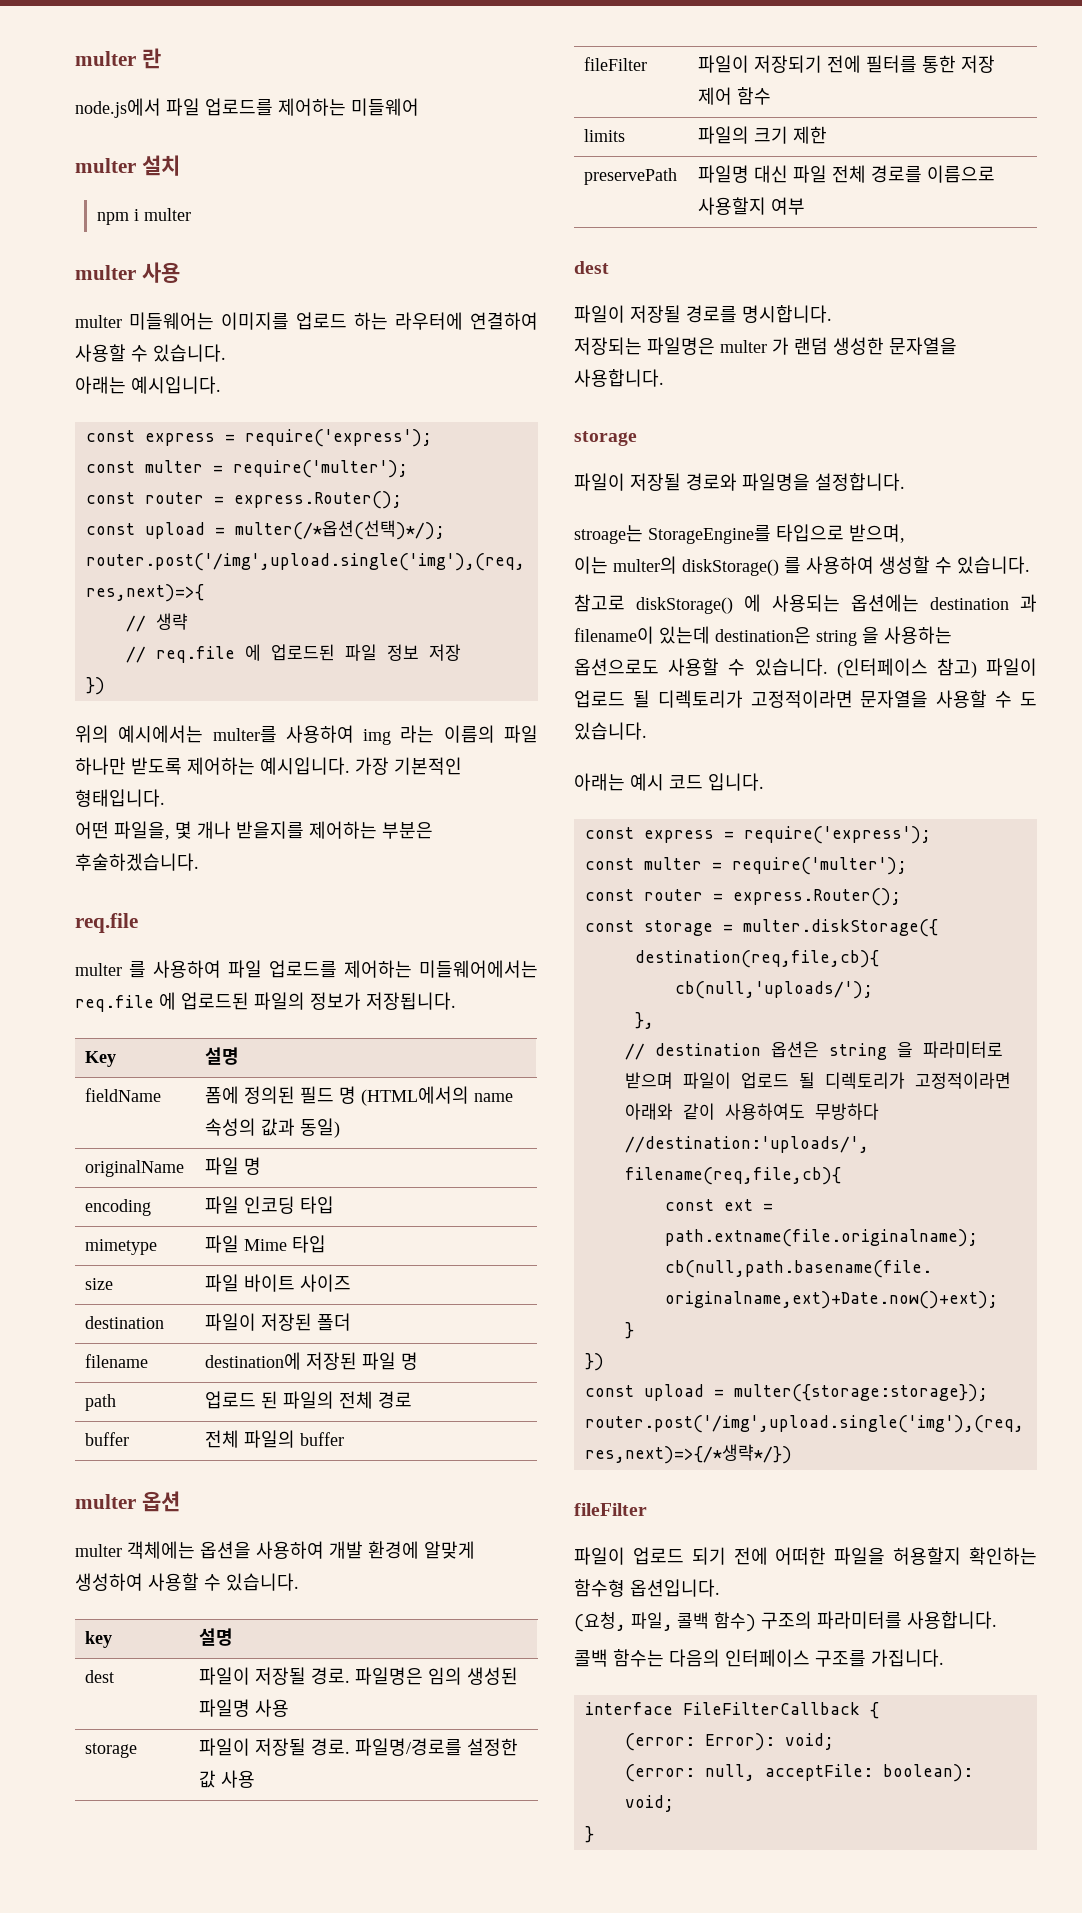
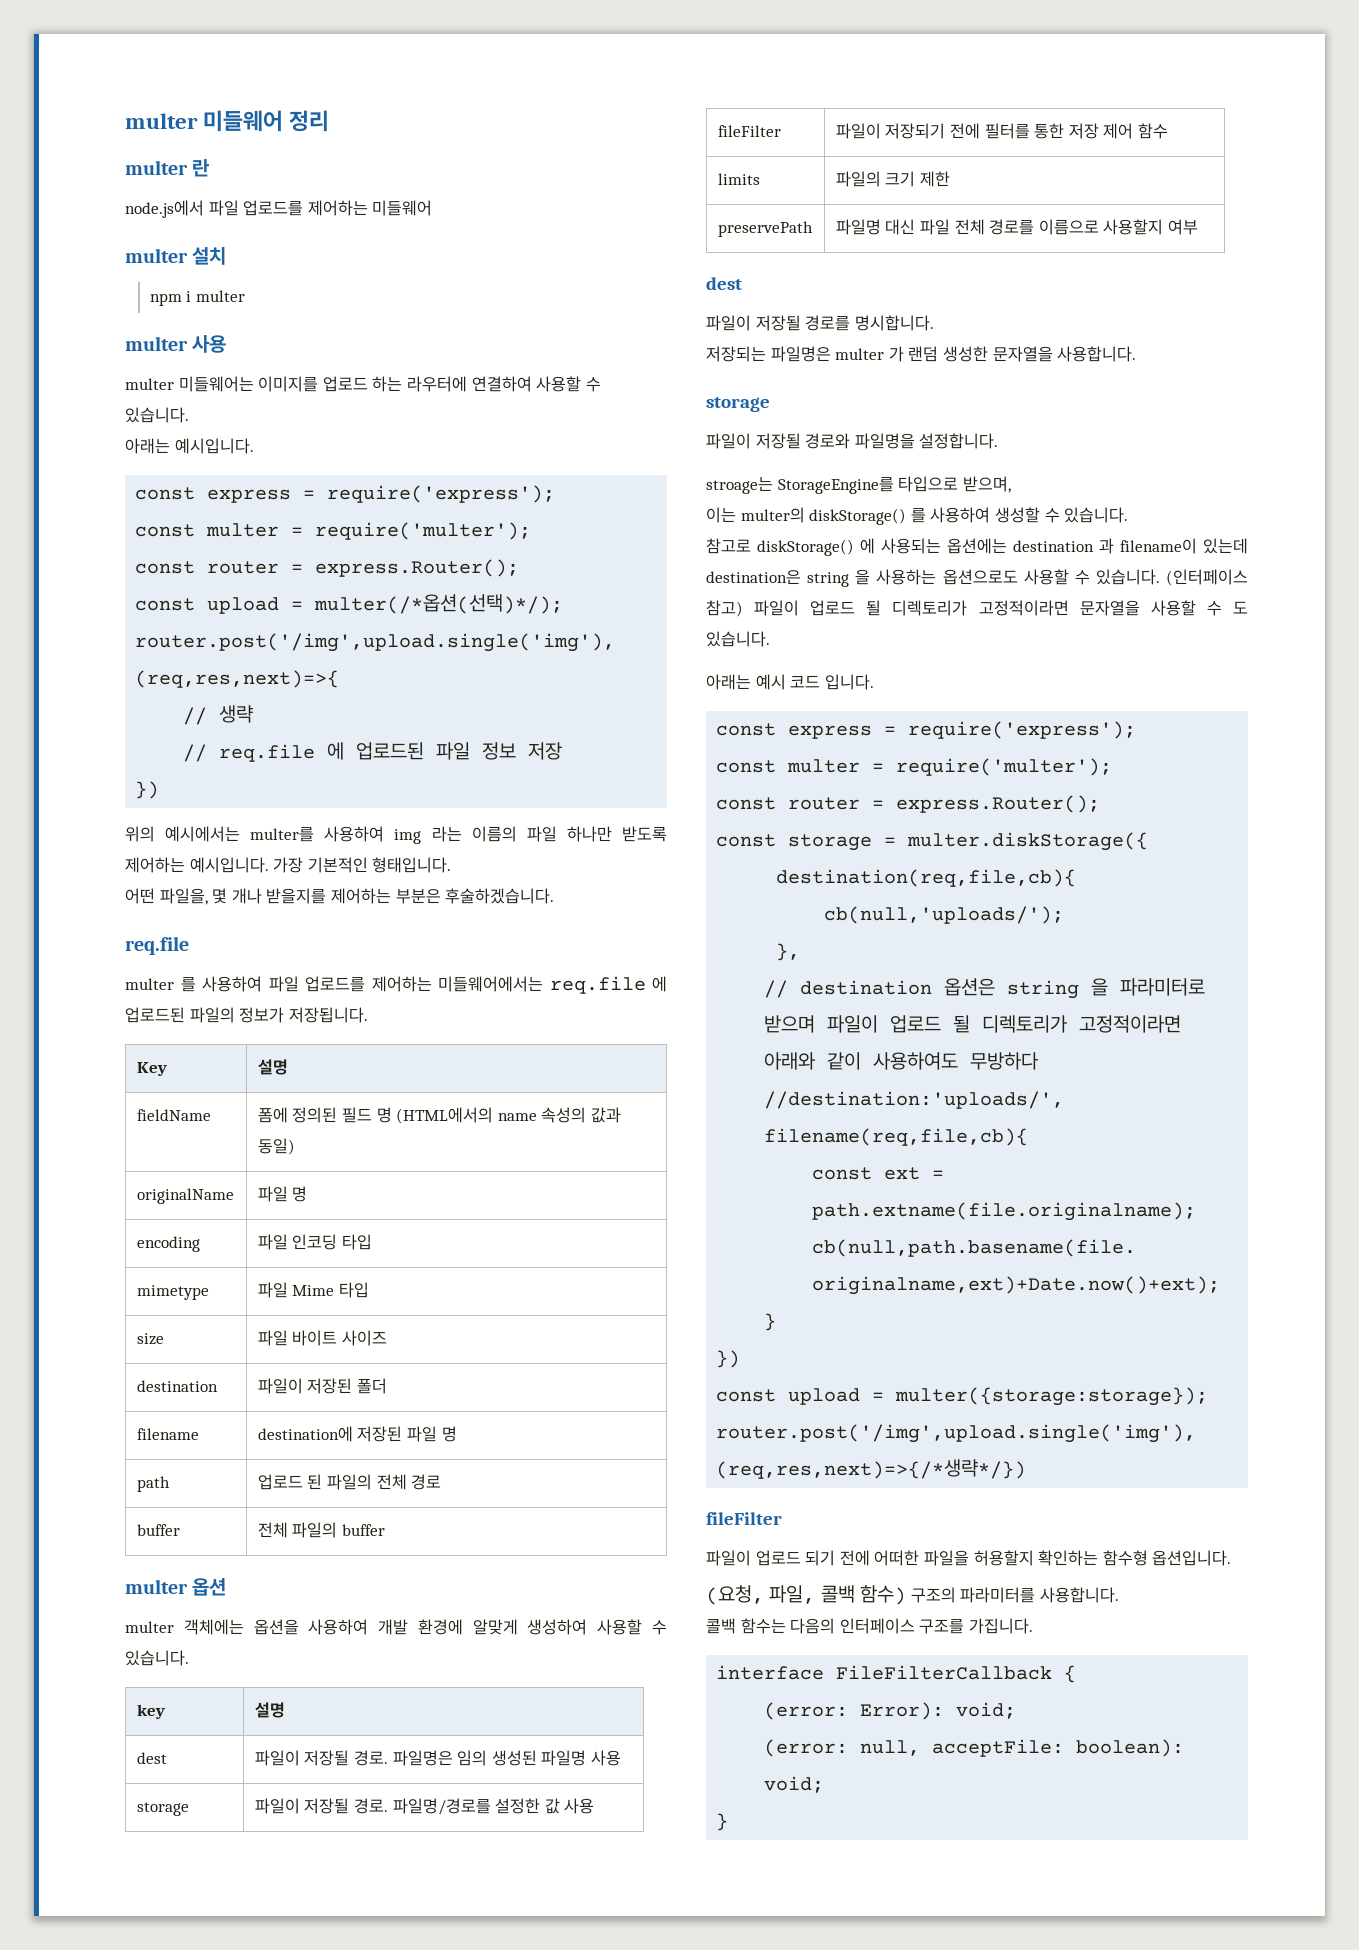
[75,51,136,66] multer -> [125,110,330,132] [125,160,188,175] multer 미들웨어 정리 // multer

